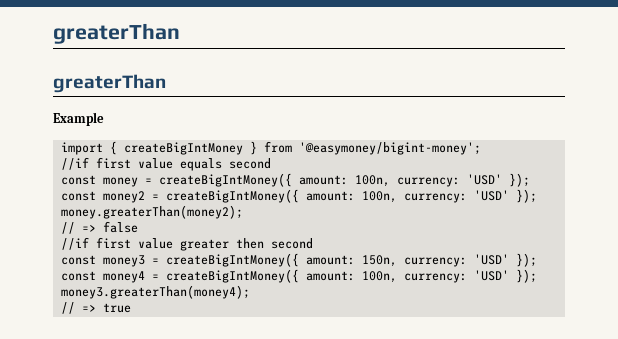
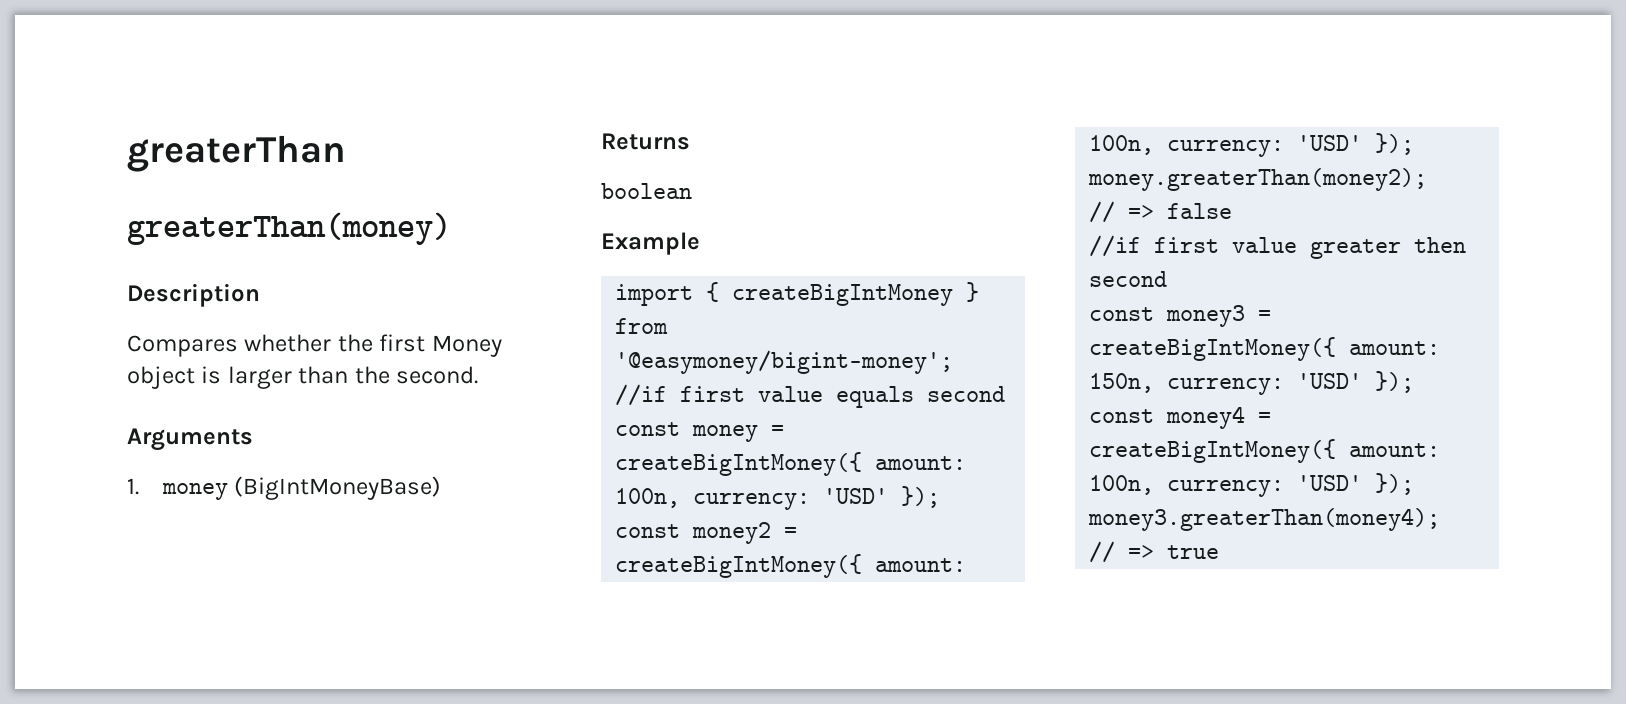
[53,23,180,44] [53,74,166,93] greaterThan // greaterThan -> [127,135,346,172] [127,212,451,245] [127,283,260,307] [127,334,502,357] [127,366,479,389] [127,428,253,451] [127,476,442,500] [601,133,690,150] [601,183,692,199] greaterThan // greaterThan(money) // Description // Compares whether the first Money object is larger than the second. // Arguments // 1. money (BigIntMoneyBase) // Returns // boolean

